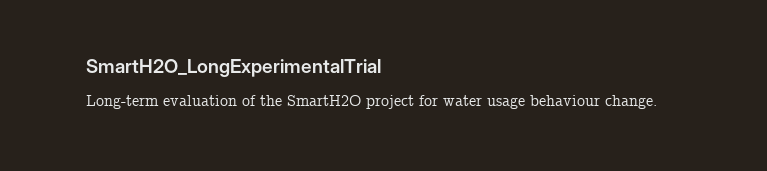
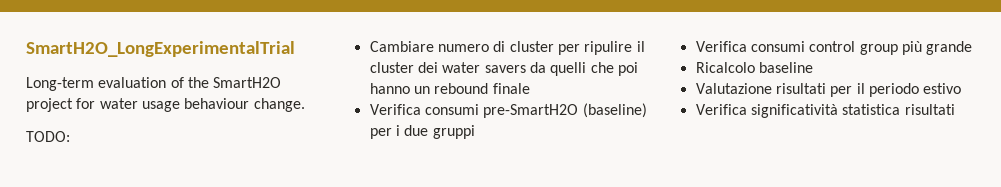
(657, 102) none -> [26,131,70,142] [369,41,645,55] [369,62,638,76] [369,83,530,94] [369,103,647,118] [369,125,475,139] [695,41,973,55] [695,62,813,73] [695,83,962,97] [695,104,955,118] // TODO: // Cambiare numero di cluster per ripulire il cluster dei water savers da quelli che poi hanno un rebound finale // Verifica consumi pre-SmartH2O (baseline) per i due gruppi // Verifica consumi control group più grande // Ricalcolo baseline // Valutazione risultati per il periodo estivo // Verifica significatività statistica risultati

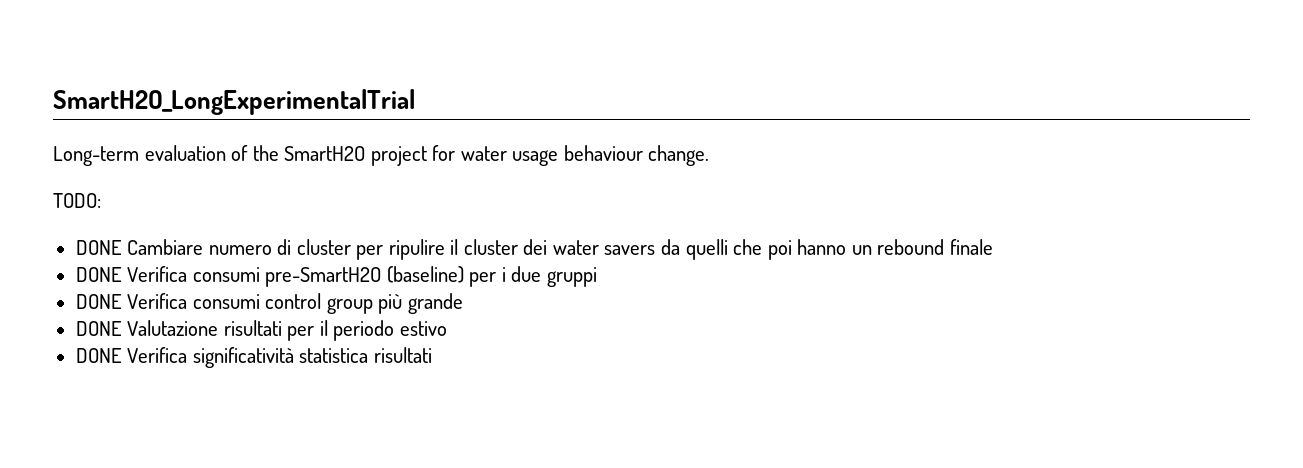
(70, 136) none -> [75,240,122,255] DONE
(530, 88) none -> [75,267,122,282] DONE
(475, 132) none -> [75,294,122,309] DONE
[695,62,813,73] Ricalcolo baseline // -> [75,321,122,336] DONE
(962, 88) none -> [75,348,122,363] DONE

